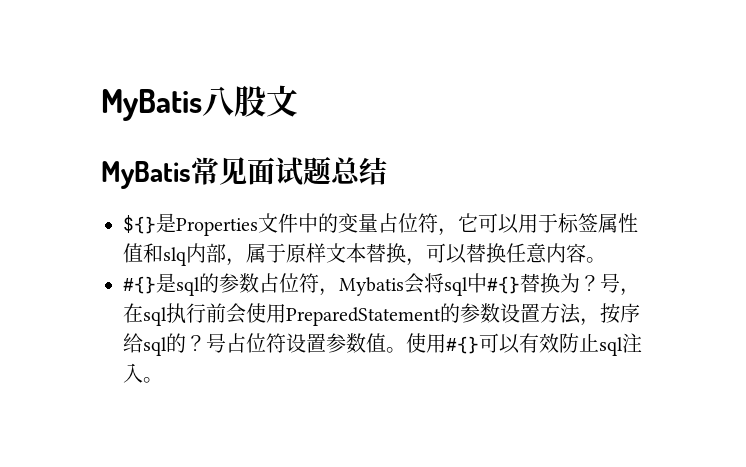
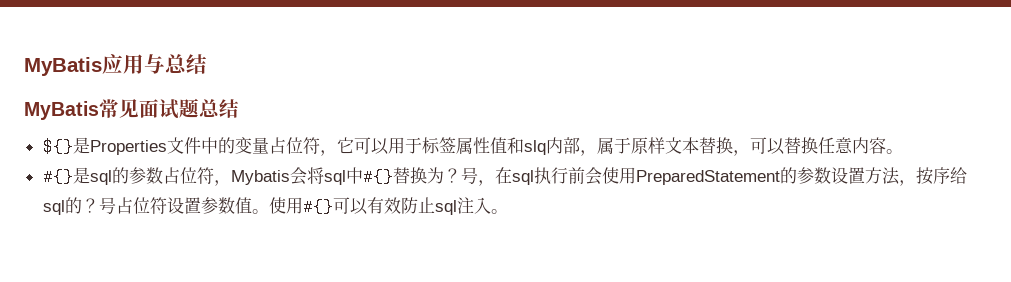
[101,85,298,121] MyBatis八股文 -> [24,54,207,76] MyBatis应用与总结

